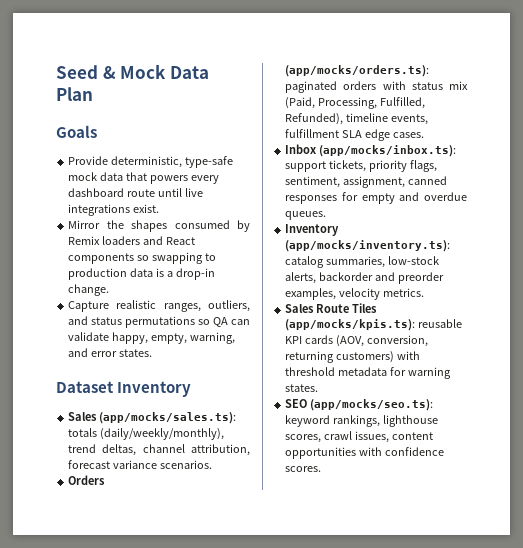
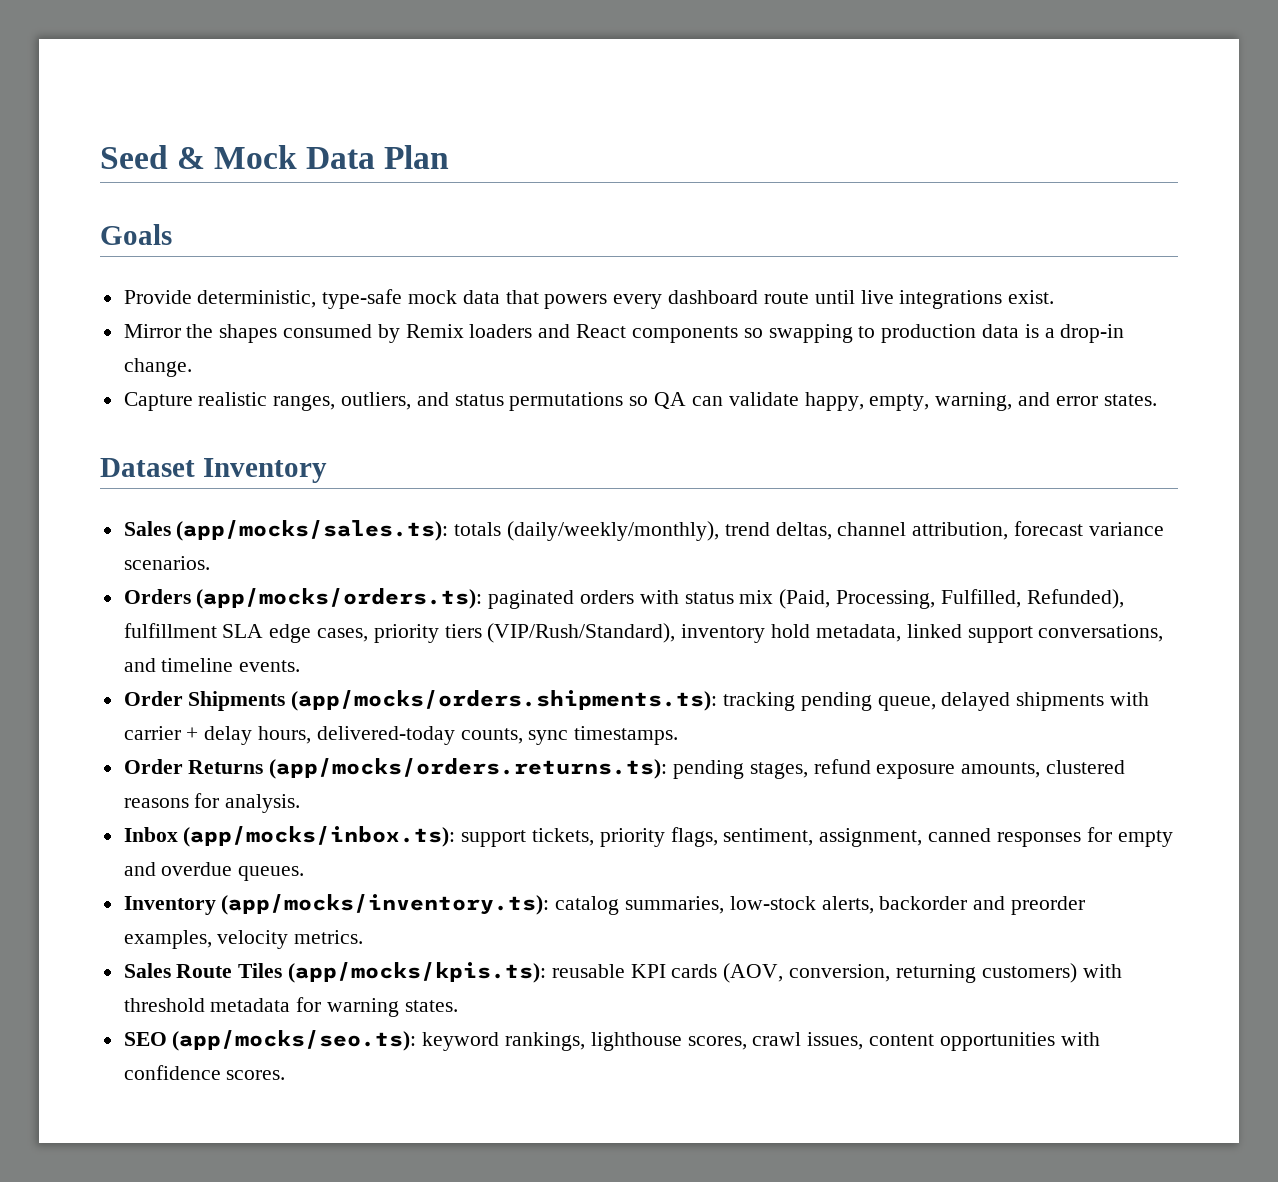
[346,113,429,125] timeline events, -> (1124, 599) none
[393,132,425,138] cases. -> [317,623,1164,643] [123,658,301,672] [123,690,1150,711] [123,726,679,745] [123,758,1126,779] [123,793,301,813] cases, priority tiers (VIP/Rush/Standard), inventory hold metadata, linked support conversations, and timeline events. // Order Shipments (app/mocks/orders.shipments.ts): tracking pending queue, delayed shipments with carrier + delay hours, delivered-today counts, sync timestamps. // Order Returns (app/mocks/orders.returns.ts): pending stages, refund exposure amounts, clustered reasons for analysis.

